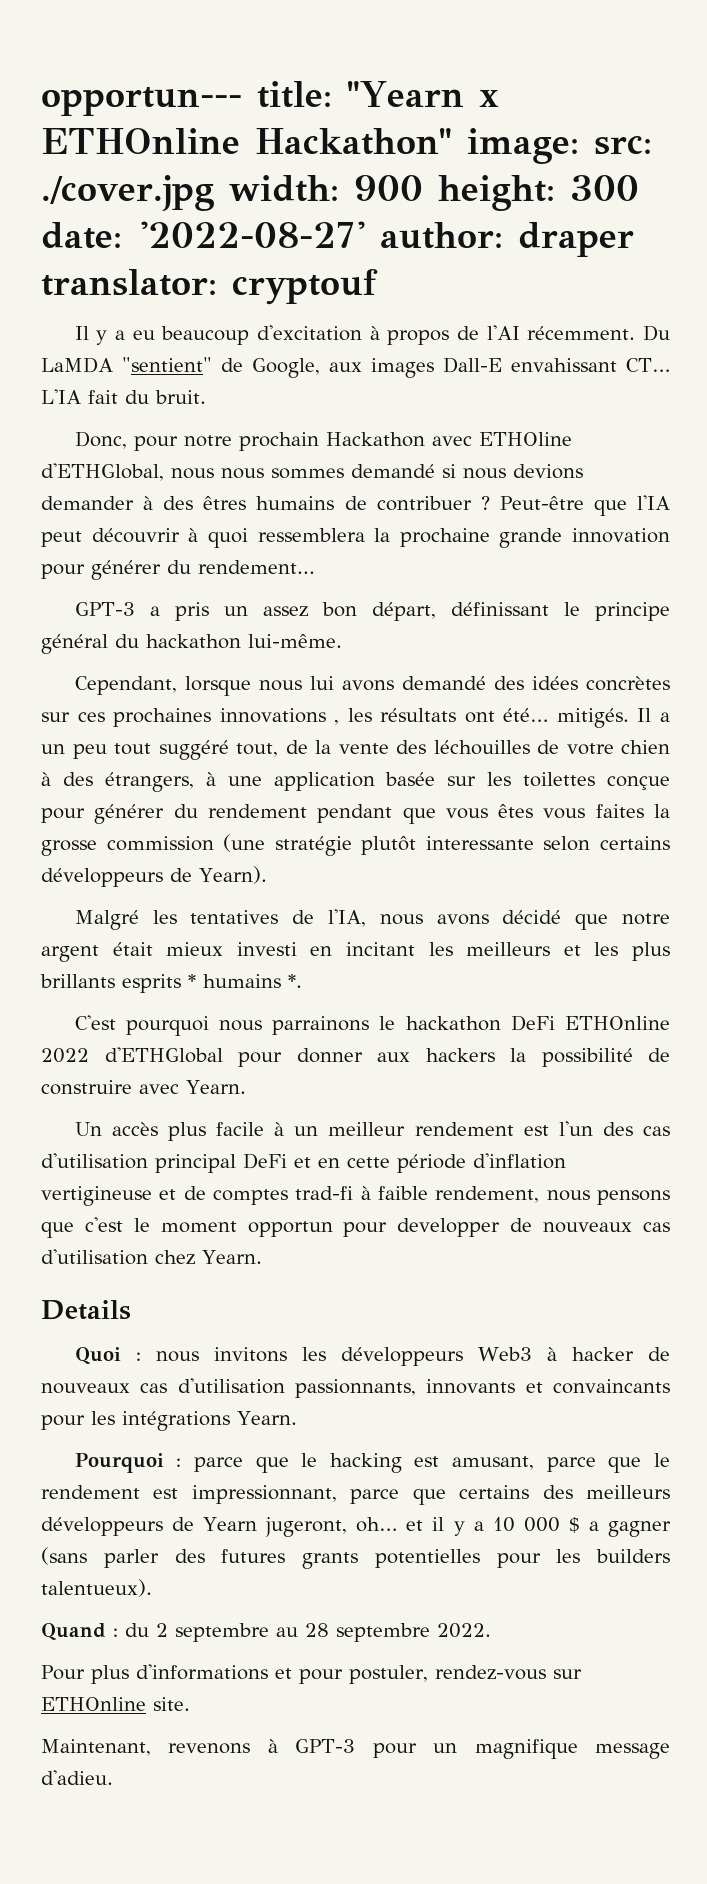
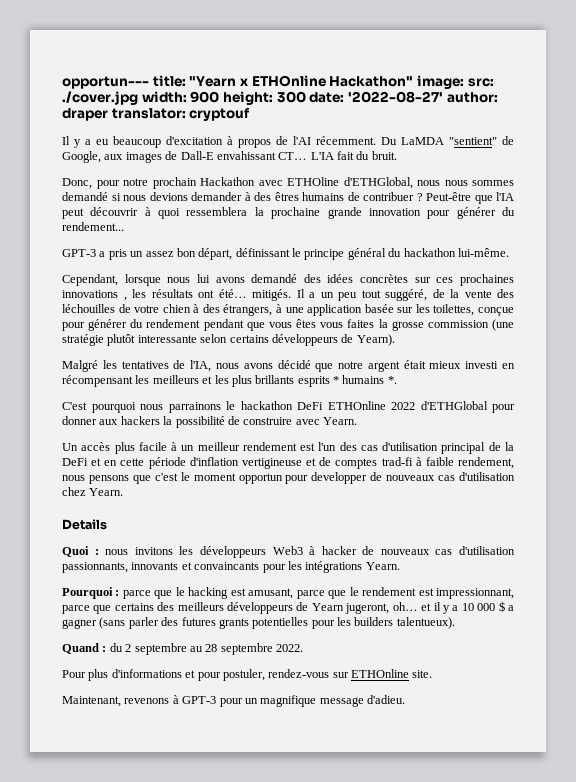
(434, 368) none -> [165,151,178,160] de
[158,740,278,760] suggéré tout, -> [385,289,427,301] suggéré,
[523,772,596,787] toilettes -> [433,304,475,316] toilettes,
[346,942,415,956] incitant -> [62,375,133,387] récompensant
(236, 1163) none -> [488,442,514,451] de la

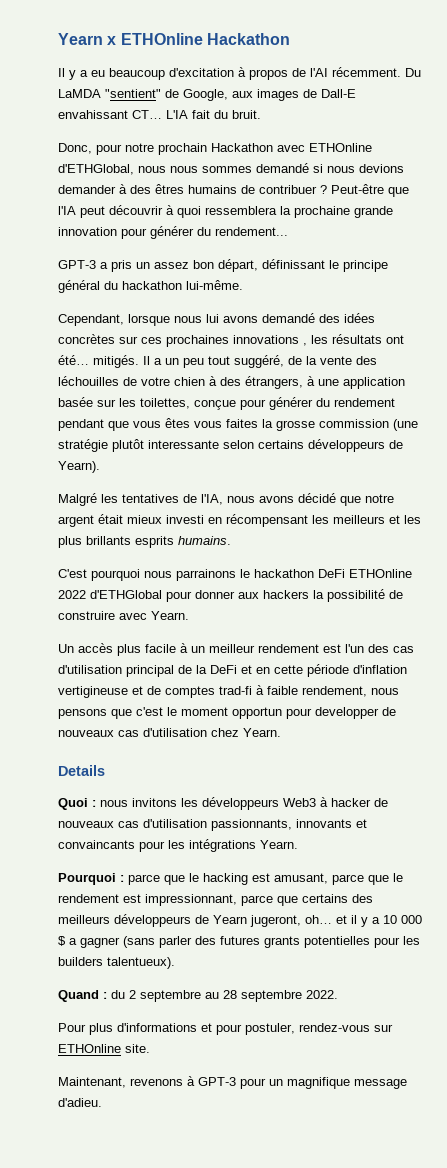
[62,75,494,89] [62,91,498,105] [62,108,251,121] opportun--- title: "Yearn x ETHOnline Hackathon" image: src: ./cover.jpg width: 900 height: 300 date: '2022-08-27' author: draper translator: cryptouf -> [58,33,290,45] Yearn x ETHOnline Hackathon
[287,177,339,186] ETHOline -> [309,143,372,152] ETHOnline
[333,375,397,384] * humains *. -> [178,536,231,545] humains.

